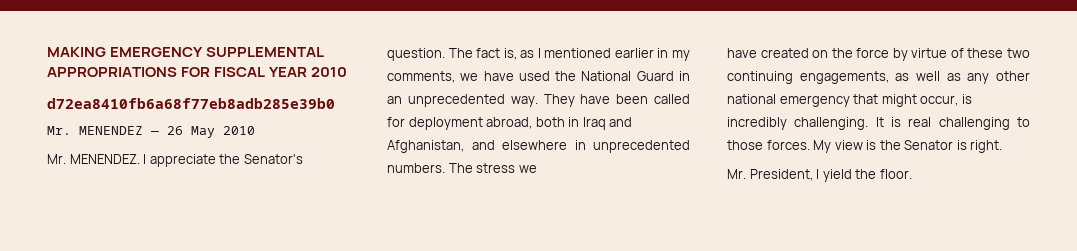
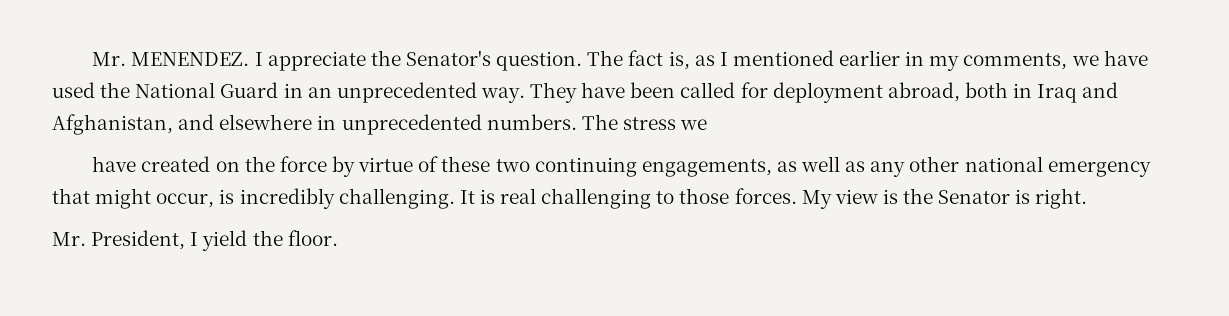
[47,47,325,57] [47,67,348,77] [47,98,335,109] [47,126,255,138] MAKING EMERGENCY SUPPLEMENTAL APPROPRIATIONS FOR FISCAL YEAR 2010 // d72ea8410fb6a68f77eb8adb285e39b0 // Mr. MENENDEZ — 26 May 2010 // -> (92, 59) none

